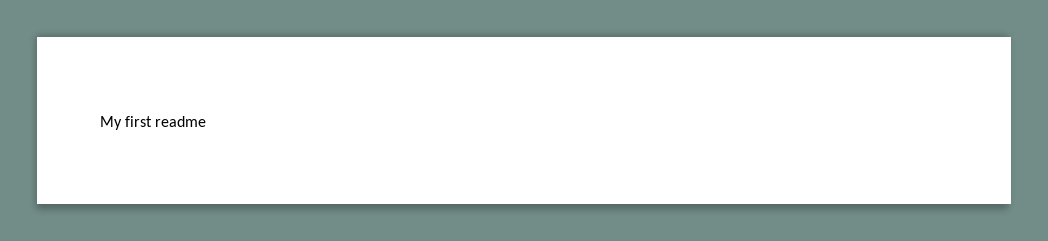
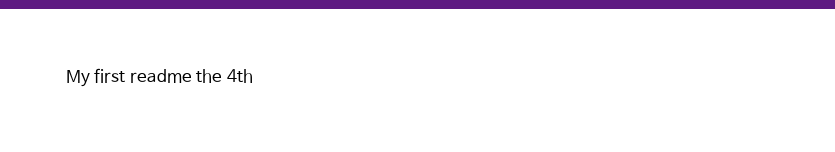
(207, 121) none -> [196,69,253,83] the 4th

